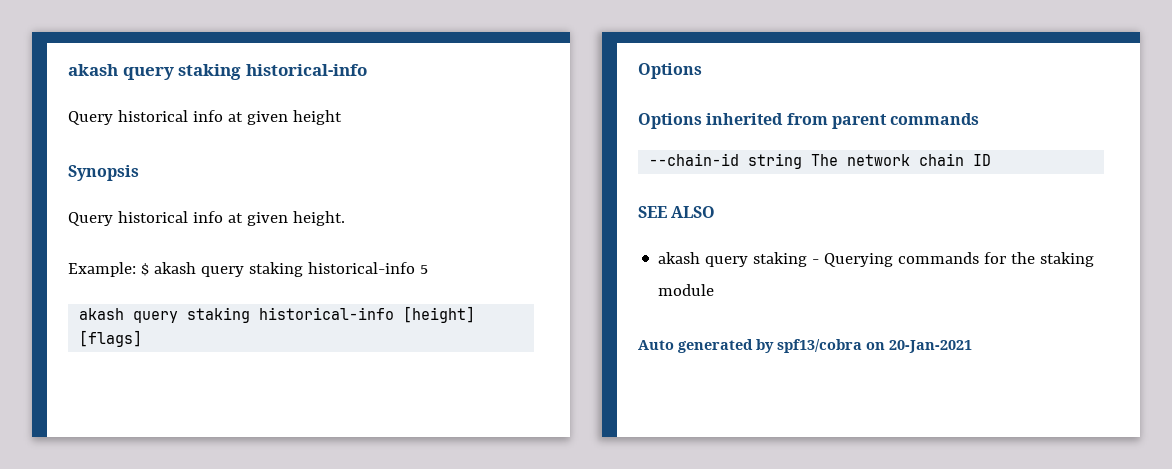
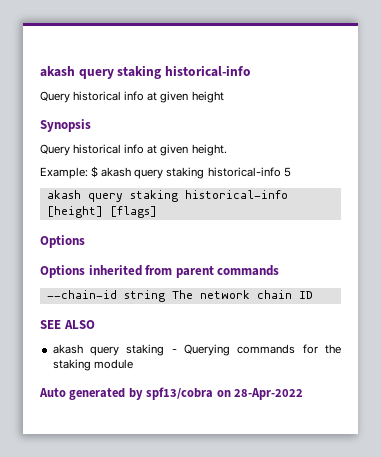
[889,340,972,353] 20-Jan-2021 -> [233,388,303,400] 28-Apr-2022

